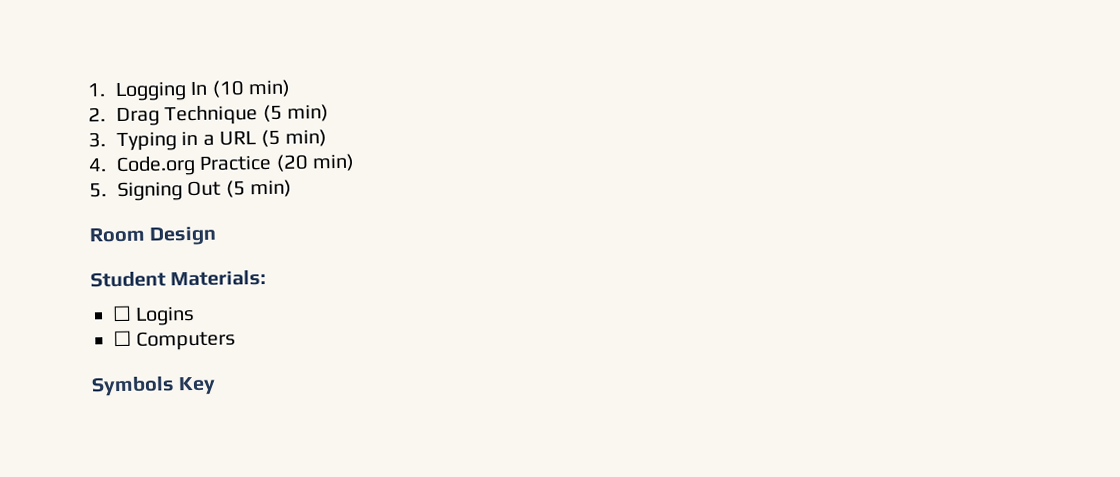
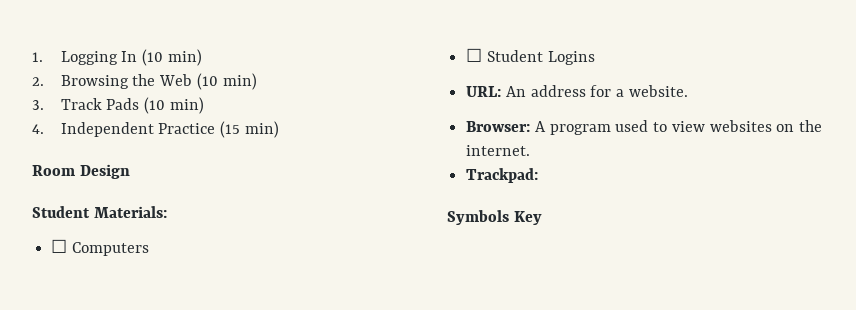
[115,104,330,127] [88,129,327,152] [88,153,356,177] [89,180,246,202] Drag Technique (5 min) // 3. Typing in a URL (5 min) // 4. Code.org Practice (20 min) // 5. Signing Out (5 -> [60,73,257,90] [32,97,204,114] [32,121,241,138] Browsing the Web (10 min) // 3. Track Pads (10 min) // 4. Independent Practice (15
[135,305,196,326] [113,330,237,351] Logins // ☐ Computers -> [71,242,149,256] [466,48,595,65] [466,85,688,97] [466,120,823,135] [466,145,531,156] [466,168,539,183] Computers // ☐ Student Logins // URL: An address for a website. // Browser: A program used to view websites on the internet. // Trackpad:

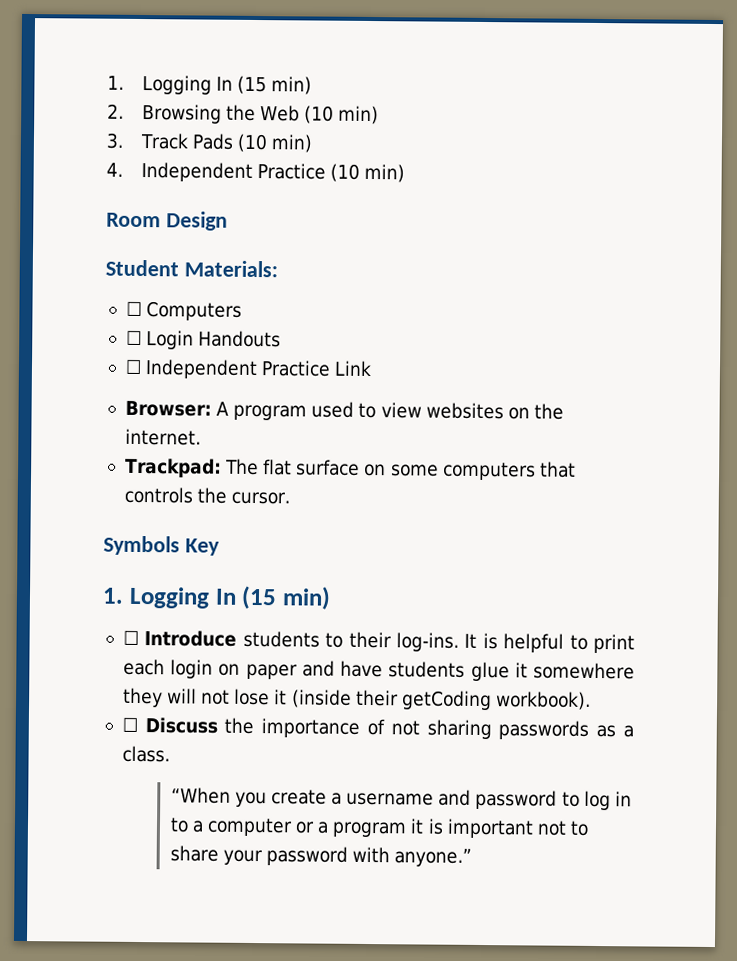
[32,49,164,66] 1. Logging In (10 -> [107,75,268,95] 1. Logging In (15
[220,121,241,138] (15 -> [330,163,361,182] (10
[486,50,595,65] [466,85,688,97] Student Logins // URL: An address for a website. -> [146,330,282,350] [124,359,373,380] Login Handouts // ☐ Independent Practice Link
[447,210,542,225] // Symbols Key -> [224,458,576,481] [123,486,291,505] [103,535,220,556] [102,585,331,610] [122,630,636,654] [122,658,636,682] [122,687,591,711] [121,717,634,740] [121,745,170,763] [170,787,632,811] [169,817,589,839] [169,845,473,867] The flat surface on some computers that controls the cursor. // Symbols Key // 1. Logging In (15 min) // ☐ Introduce students to their log-ins. It is helpful to print each login on paper and have students glue it somewhere they will not lose it (inside their getCoding workbook). // ☐ Discuss the importance of not sharing passwords as a class. // “When you create a username and password to log in to a computer or a program it is important not to share your password with anyone.”

